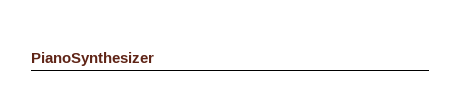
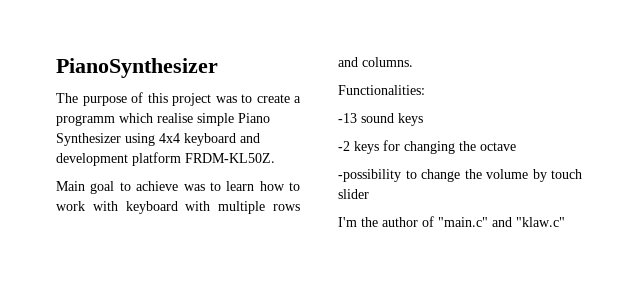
(154, 59) none -> [56,92,301,106] [56,113,270,126] [56,133,260,146] [56,152,275,166] [56,181,300,194] [56,201,300,214] [338,57,413,67] [338,85,425,95] [338,113,423,126] [338,140,516,154] [338,169,582,182] [338,189,369,199] [338,216,565,227] // The purpose of this project was to create a programm which realise simple Piano Synthesizer using 4x4 keyboard and development platform FRDM-KL50Z. // Main goal to achieve was to learn how to work with keyboard with multiple rows and columns. // Functionalities: // -13 sound keys // -2 keys for changing the octave // -possibility to change the volume by touch slider // I'm the author of "main.c" and "klaw.c"

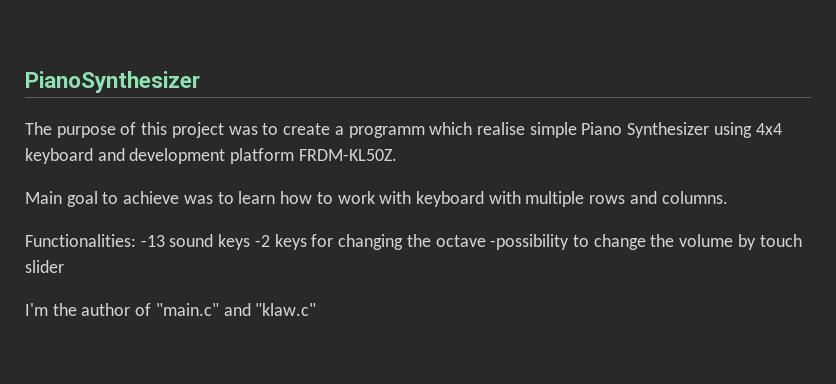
(425, 90) // -> (136, 240) none
(423, 119) // -> (251, 242) none
(516, 146) // -> (486, 241) none

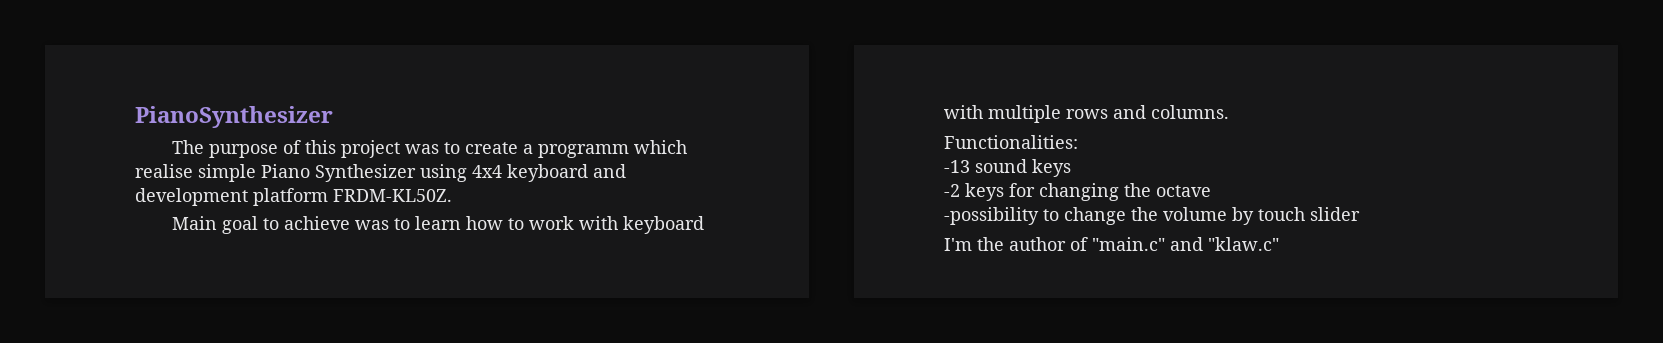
(136, 240) none -> (1078, 142) //
(251, 242) none -> (1071, 168) //
(486, 241) none -> (1211, 191) //

